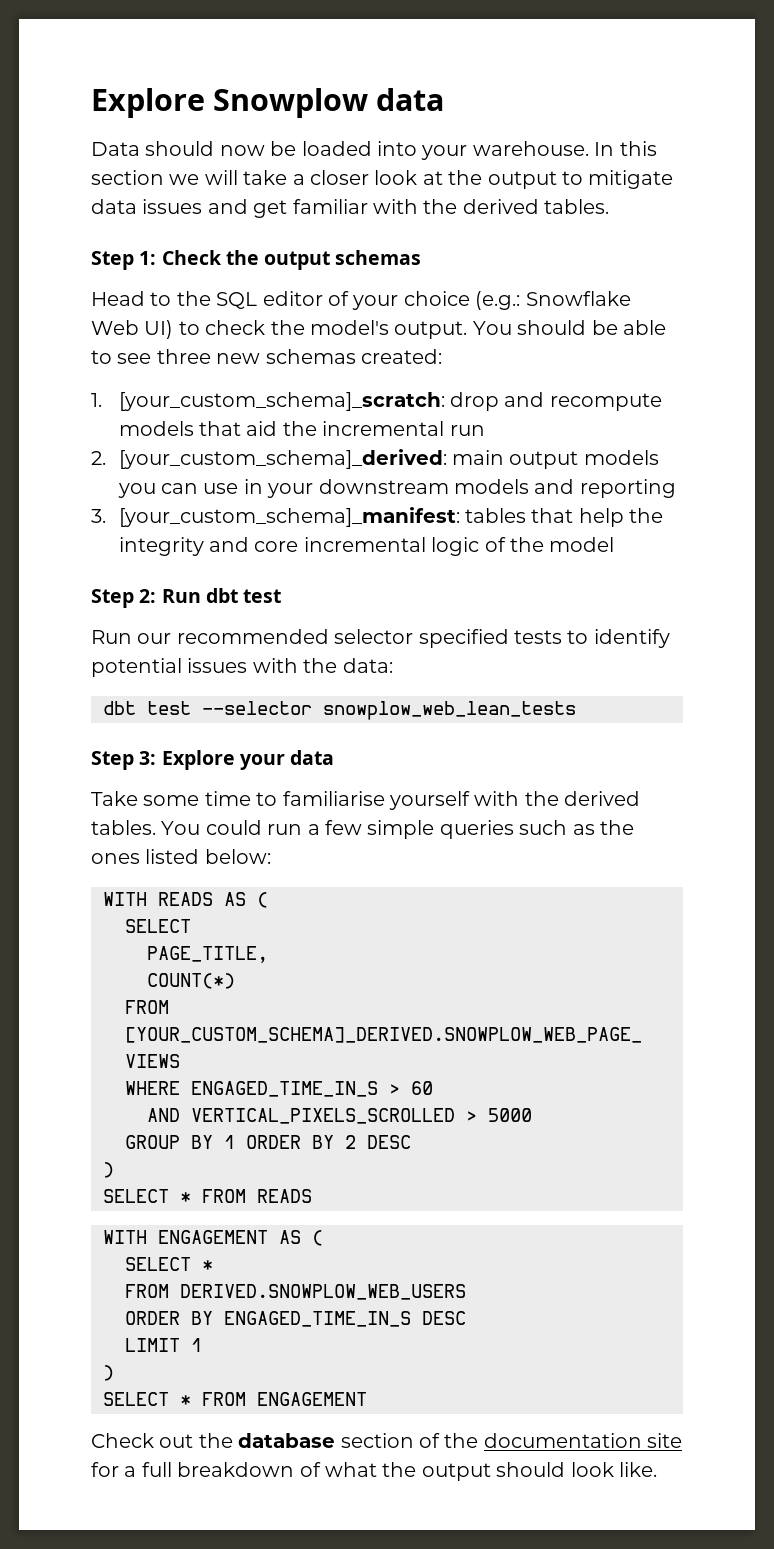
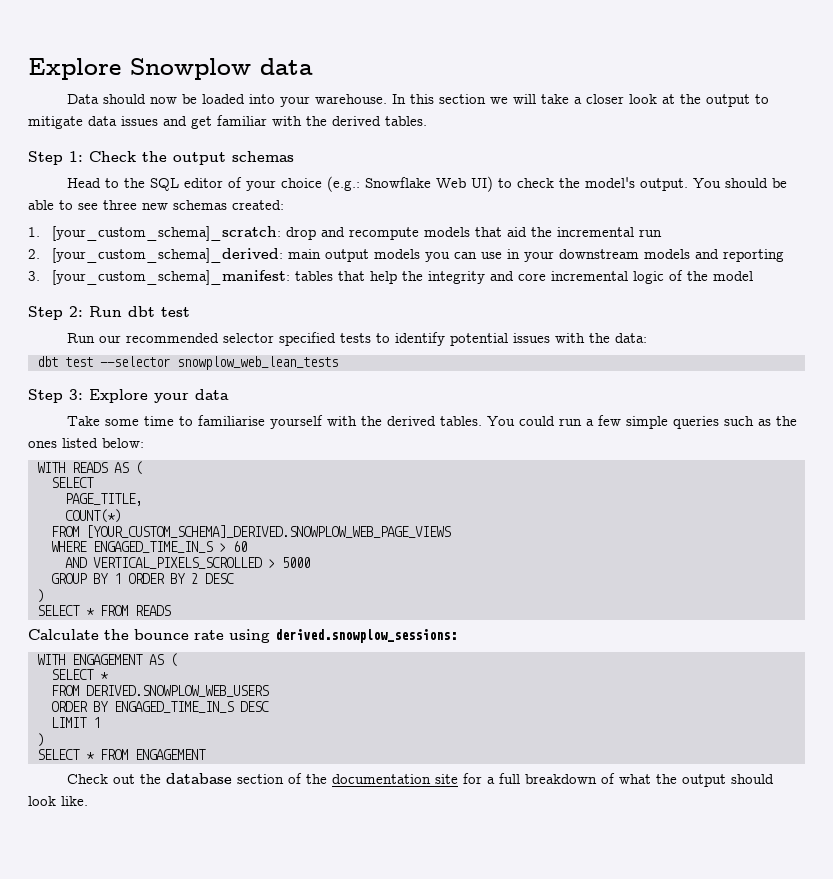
(312, 1196) none -> [28,629,457,643] // Calculate the bounce rate using derived.snowplow_sessions:

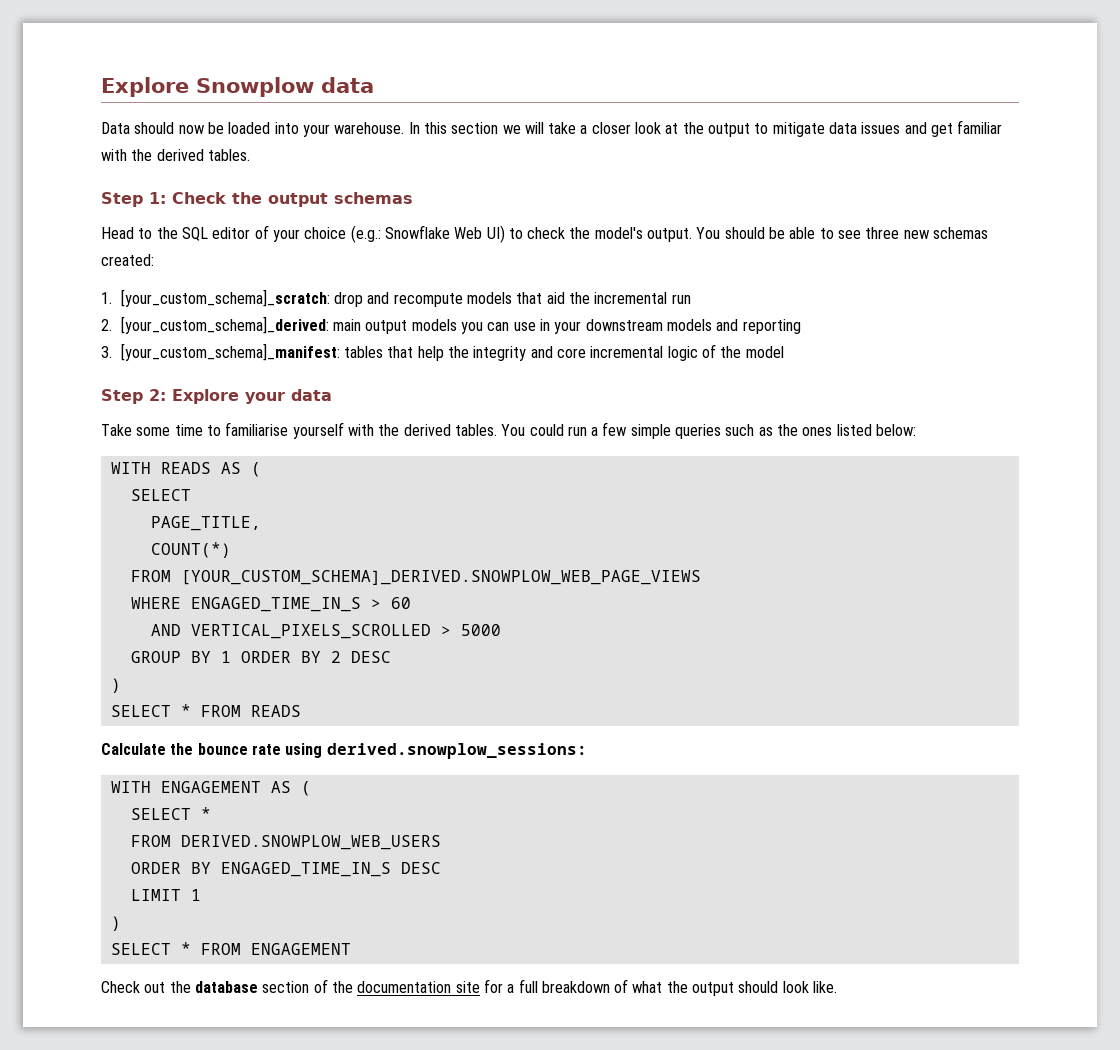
[89,306,190,317] [66,332,647,346] [37,356,338,370] [28,389,83,403] Run dbt test // Run our recommended selector specified tests to identify potential issues with the data: // dbt test --selector snowplow_web_lean_tests // Step 3: -> (166, 395) none

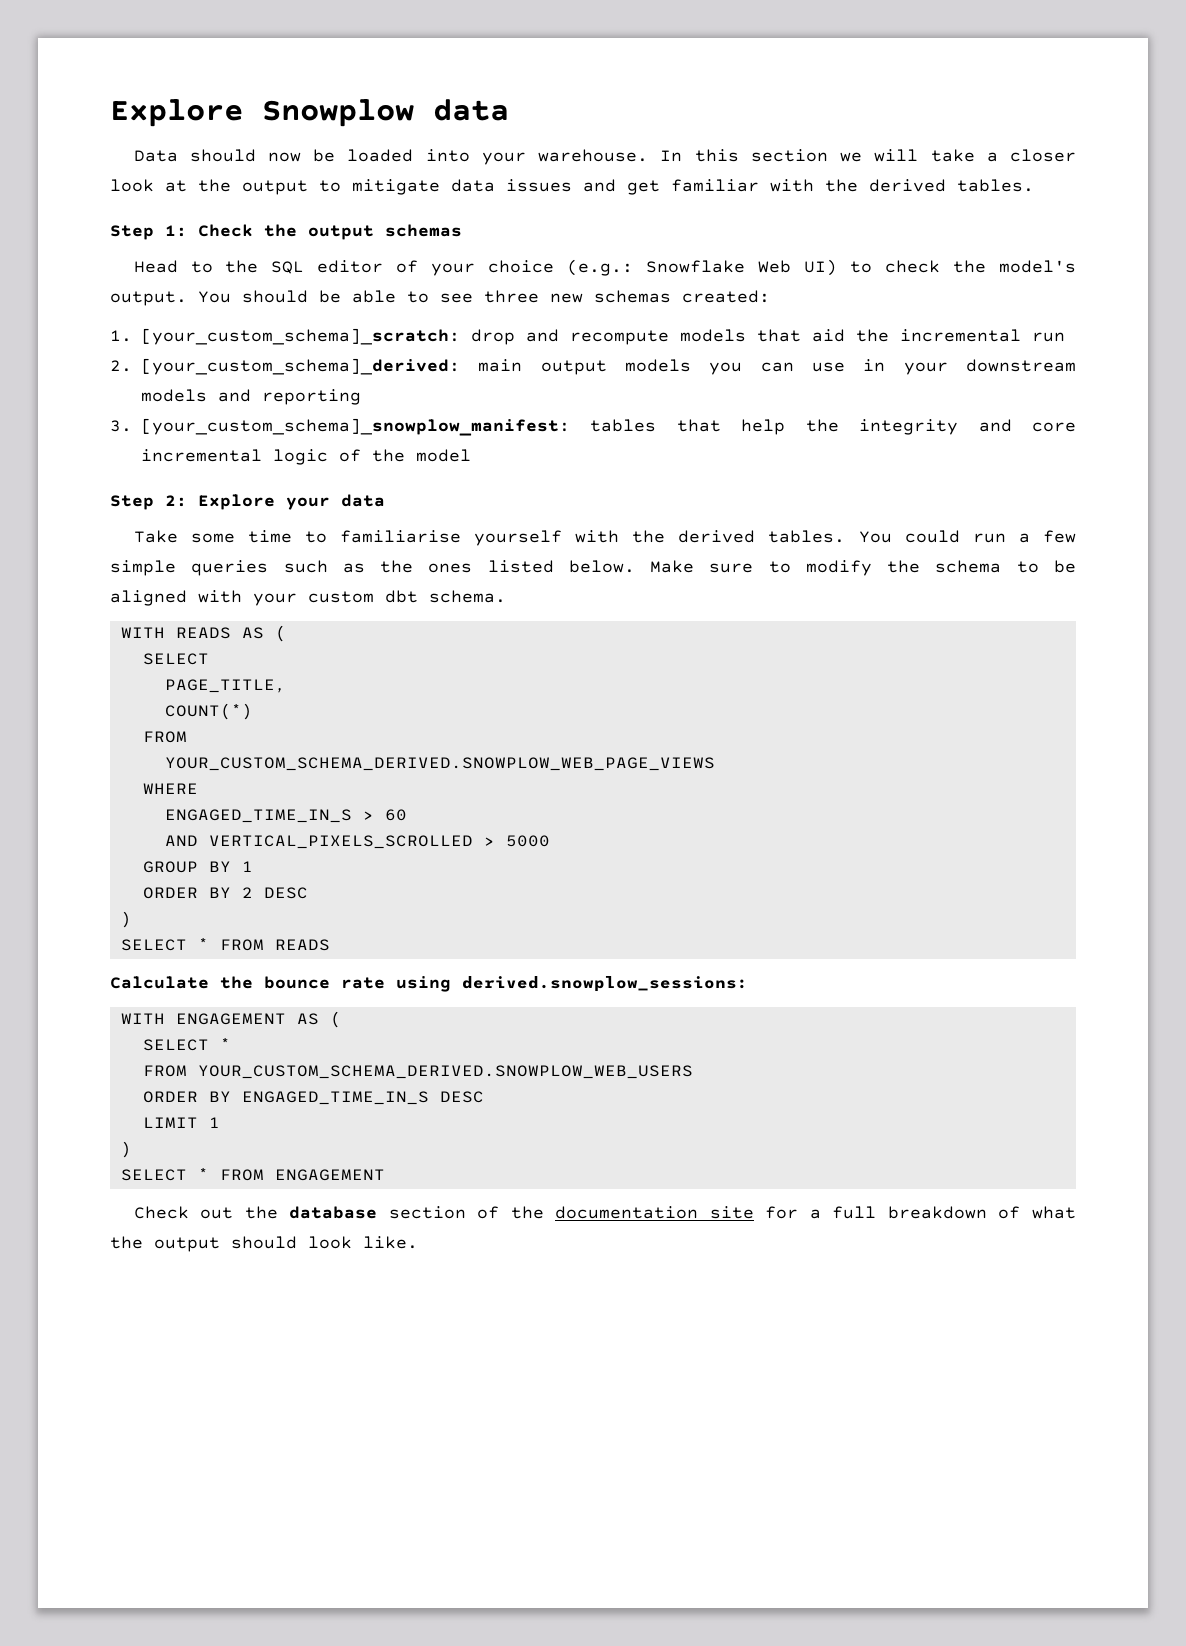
[120,343,340,361] [your_custom_schema]_manifest: -> [141,418,570,436] [your_custom_schema]_snowplow_manifest:
[876,424,917,436] below: -> [568,560,1076,576] [110,590,506,606] below. Make sure to modify the schema to be aligned with your custom dbt schema.
[180,570,701,585] [YOUR_CUSTOM_SCHEMA]_DERIVED.SNOWPLOW_WEB_PAGE_VIEWS -> [164,757,715,771] // YOUR_CUSTOM_SCHEMA_DERIVED.SNOWPLOW_WEB_PAGE_VIEWS
(181, 603) none -> (198, 788) //
(231, 657) none -> (253, 866) //
[180,835,441,850] DERIVED.SNOWPLOW_WEB_USERS -> [197,1065,693,1079] YOUR_CUSTOM_SCHEMA_DERIVED.SNOWPLOW_WEB_USERS

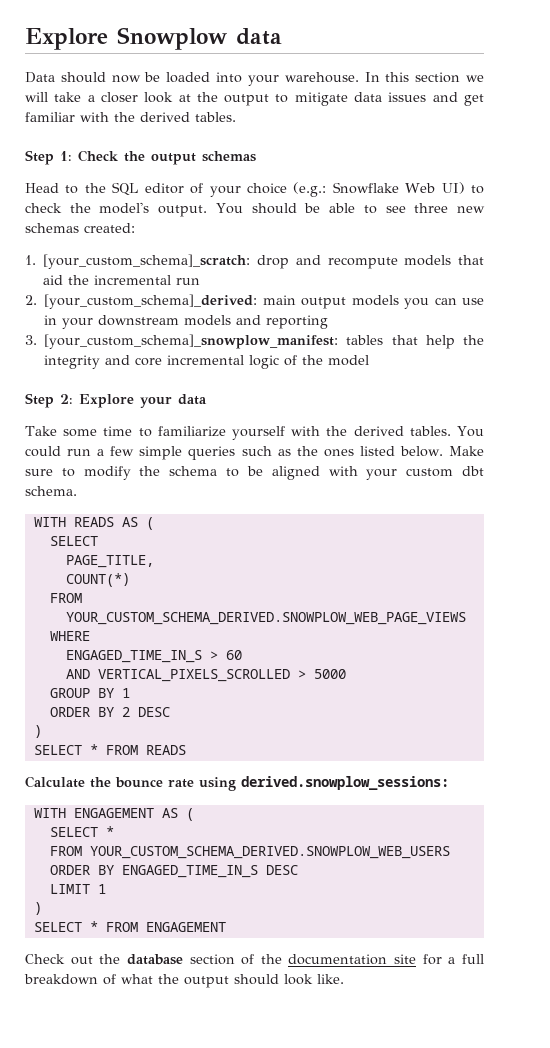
[339,530,461,543] familiarise -> [157,426,226,437] familiarize

